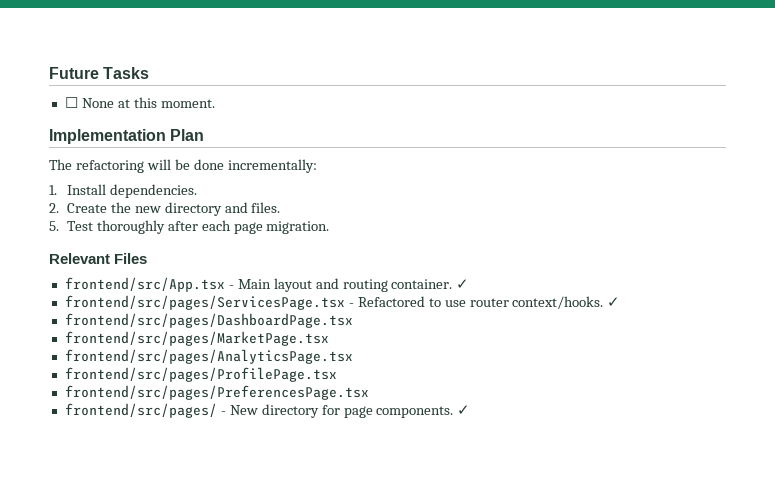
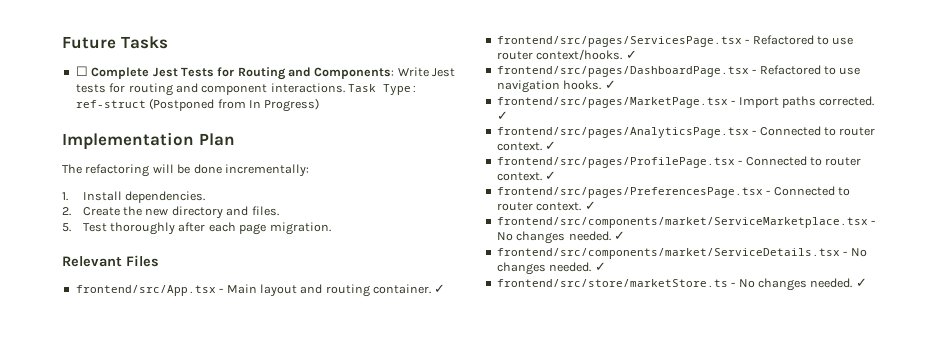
[81,97,215,108] None at this moment. -> [91,67,456,80] [75,83,418,96] [75,98,320,112] Complete Jest Tests for Routing and Components: Write Jest tests for routing and component interactions. Task Type: ref-struct (Postponed from In Progress)
[64,331,329,346] [64,349,353,364] [64,367,337,382] [64,385,369,400] [64,403,454,418] // frontend/src/pages/MarketPage.tsx // frontend/src/pages/AnalyticsPage.tsx // frontend/src/pages/ProfilePage.tsx // frontend/src/pages/PreferencesPage.tsx // frontend/src/pages/ - New directory for page components. -> [752,65,861,75] [496,80,616,93] [496,96,875,108] [496,111,508,120] [496,126,876,138] [496,141,557,151] [496,156,862,168] [496,171,557,181] [496,186,850,198] [496,201,596,211] [496,217,876,228] [496,231,625,244] [496,248,867,259] [496,262,606,275] [496,278,853,291] - Refactored to use navigation hooks. ✓ // frontend/src/pages/MarketPage.tsx - Import paths corrected. ✓ // frontend/src/pages/AnalyticsPage.tsx - Connected to router context. ✓ // frontend/src/pages/ProfilePage.tsx - Connected to router context. ✓ // frontend/src/pages/PreferencesPage.tsx - Connected to router context. ✓ // frontend/src/components/market/ServiceMarketplace.tsx - No changes needed. ✓ // frontend/src/components/market/ServiceDetails.tsx - No changes needed. ✓ // frontend/src/store/marketStore.ts - No changes needed.

